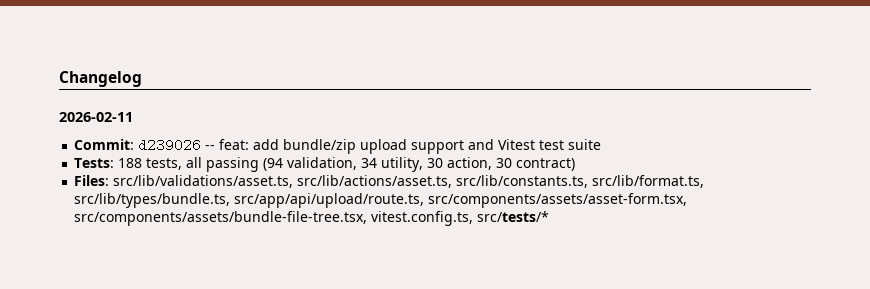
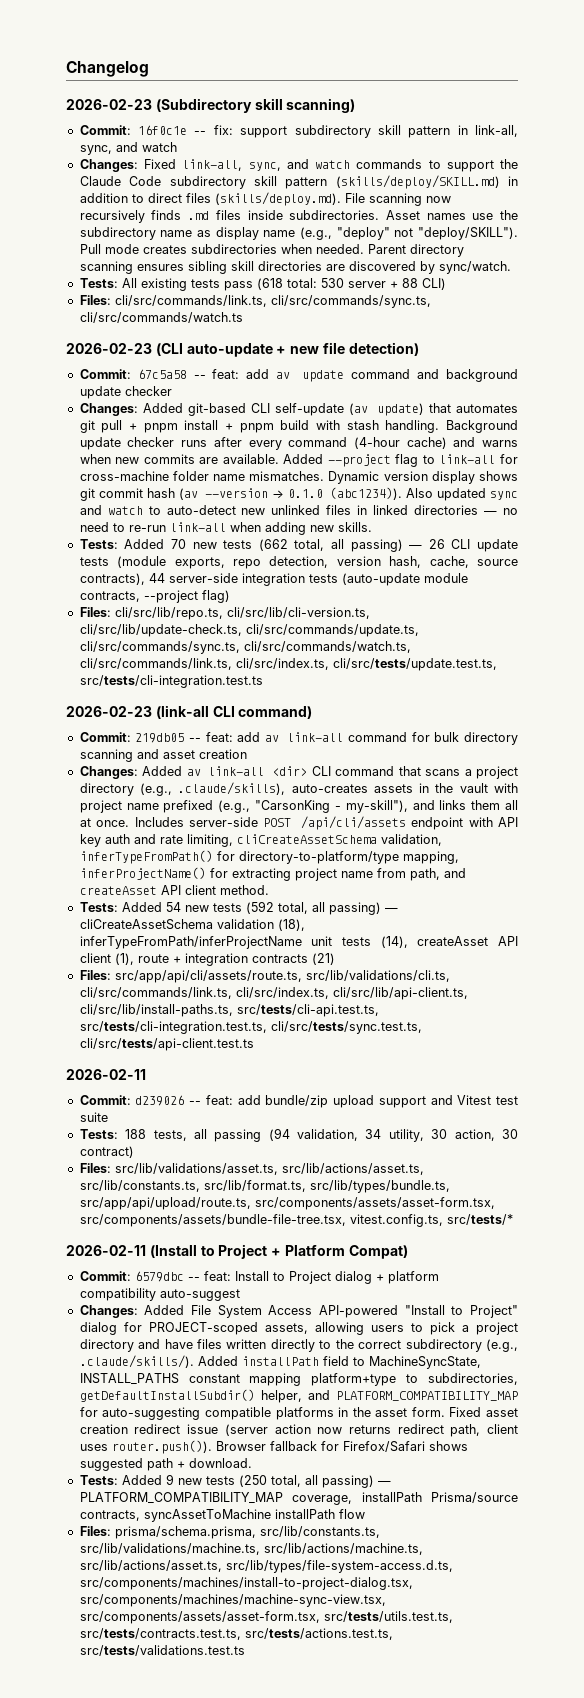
(142, 79) none -> [66,98,356,113] [79,125,518,138] [79,142,177,155] [79,159,518,172] [79,175,518,189] [79,192,451,206] [79,210,519,223] [79,227,518,240] [79,244,464,257] [79,261,511,274] [79,278,446,291] [79,295,431,308] [79,312,243,323] [66,342,419,357] [79,369,518,382] [79,386,172,399] [79,403,518,416] [79,420,518,433] [79,437,519,450] [79,454,518,467] [79,471,518,484] [79,487,518,501] [79,505,518,515] [79,522,372,535] [79,539,519,552] [79,556,518,569] [79,573,468,586] [79,590,230,603] [79,607,370,620] [79,624,419,637] [79,641,411,654] [79,658,497,671] [79,675,263,688] [66,705,313,719] [79,732,518,745] [79,749,247,762] [79,766,518,779] [79,782,518,796] [79,800,518,813] [79,816,518,830] [79,834,442,847] [79,850,459,864] [79,867,466,881] [79,885,269,895] [79,901,398,915] [79,919,305,931] [79,936,518,949] [79,953,335,966] [79,970,450,983] [79,987,468,1000] [79,1004,379,1017] [79,1021,422,1034] [79,1038,254,1051] // 2026-02-23 (Subdirectory skill scanning) // Commit: 16f0c1e -- fix: support subdirectory skill pattern in link-all, sync, and watch // Changes: Fixed link-all, sync, and watch commands to support the Claude Code subdirectory skill pattern (skills/deploy/SKILL.md) in addition to direct files (skills/deploy.md). File scanning now recursively finds .md files inside subdirectories. Asset names use the subdirectory name as display name (e.g., "deploy" not "deploy/SKILL"). Pull mode creates subdirectories when needed. Parent directory scanning ensures sibling skill directories are discovered by sync/watch. // Tests: All existing tests pass (618 total: 530 server + 88 CLI) // Files: cli/src/commands/link.ts, cli/src/commands/sync.ts, cli/src/commands/watch.ts // 2026-02-23 (CLI auto-update + new file detection) // Commit: 67c5a58 -- feat: add av update command and background update checker // Changes: Added git-based CLI self-update (av update) that automates git pull + pnpm install + pnpm build with stash handling. Background update checker runs after every command (4-hour cache) and warns when new commits are available. Added --project flag to link-all for cross-machine folder name mismatches. Dynamic version display shows git commit hash (av --version → 0.1.0 (abc1234)). Also updated sync and watch to auto-detect new unlinked files in linked directories — no need to re-run link-all when adding new skills. // Tests: Added 70 new tests (662 total, all passing) — 26 CLI update tests (module exports, repo detection, version hash, cache, source contracts), 44 server-side integration tests (auto-update module contracts, --project flag) // Files: cli/src/lib/repo.ts, cli/src/lib/cli-version.ts, cli/src/lib/update-check.ts, cli/src/commands/update.ts, cli/src/commands/sync.ts, cli/src/commands/watch.ts, cli/src/commands/link.ts, cli/src/index.ts, cli/src/tests/update.test.ts, src/tests/cli-integration.test.ts // 2026-02-23 (link-all CLI command) // Commit: 219db05 -- feat: add av link-all command for bulk directory scanning and asset creation // Changes: Added av link-all <dir> CLI command that scans a project directory (e.g., .claude/skills), auto-creates assets in the vault with project name prefixed (e.g., "CarsonKing - my-skill"), and links them all at once. Includes server-side POST /api/cli/assets endpoint with API key auth and rate limiting, cliCreateAssetSchema validation, inferTypeFromPath() for directory-to-platform/type mapping, inferProjectName() for extracting project name from path, and createAsset API client method. // Tests: Added 54 new tests (592 total, all passing) — cliCreateAssetSchema validation (18), inferTypeFromPath/inferProjectName unit tests (14), createAsset API client (1), route + integration contracts (21) // Files: src/app/api/cli/assets/route.ts, src/lib/validations/cli.ts, cli/src/commands/link.ts, cli/src/index.ts, cli/src/lib/api-client.ts, cli/src/lib/install-paths.ts, src/tests/cli-api.test.ts, src/tests/cli-integration.test.ts, cli/src/tests/sync.test.ts, cli/src/tests/api-client.test.ts
(550, 216) none -> [66,1244,408,1259] [79,1271,439,1284] [79,1288,240,1301] [79,1305,518,1318] [79,1322,518,1335] [79,1339,519,1352] [79,1355,481,1369] [79,1373,518,1386] [79,1389,518,1403] [79,1407,518,1420] [79,1424,519,1437] [79,1440,468,1454] [79,1458,252,1471] [79,1474,391,1488] [79,1492,518,1505] [79,1509,365,1522] [79,1526,380,1539] [79,1543,423,1555] [79,1560,453,1573] [79,1577,413,1590] [79,1594,386,1607] [79,1611,453,1624] [79,1628,393,1640] [79,1645,245,1656] // 2026-02-11 (Install to Project + Platform Compat) // Commit: 6579dbc -- feat: Install to Project dialog + platform compatibility auto-suggest // Changes: Added File System Access API-powered "Install to Project" dialog for PROJECT-scoped assets, allowing users to pick a project directory and have files written directly to the correct subdirectory (e.g., .claude/skills/). Added installPath field to MachineSyncState, INSTALL_PATHS constant mapping platform+type to subdirectories, getDefaultInstallSubdir() helper, and PLATFORM_COMPATIBILITY_MAP for auto-suggesting compatible platforms in the asset form. Fixed asset creation redirect issue (server action now returns redirect path, client uses router.push()). Browser fallback for Firefox/Safari shows suggested path + download. // Tests: Added 9 new tests (250 total, all passing) — PLATFORM_COMPATIBILITY_MAP coverage, installPath Prisma/source contracts, syncAssetToMachine installPath flow // Files: prisma/schema.prisma, src/lib/constants.ts, src/lib/validations/machine.ts, src/lib/actions/machine.ts, src/lib/actions/asset.ts, src/lib/types/file-system-access.d.ts, src/components/machines/install-to-project-dialog.tsx, src/components/machines/machine-sync-view.tsx, src/components/assets/asset-form.tsx, src/tests/utils.test.ts, src/tests/contracts.test.ts, src/tests/actions.test.ts, src/tests/validations.test.ts

